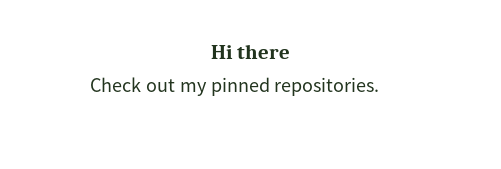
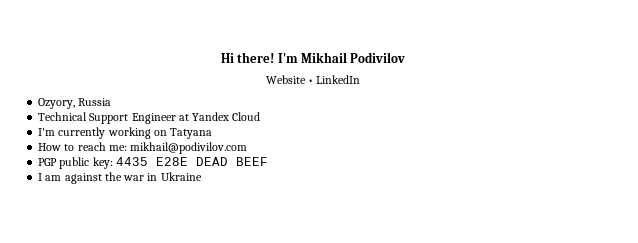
[237,44,291,59] [90,77,380,96] there // Check out my pinned repositories. -> [237,52,406,63] [265,75,361,84] [38,98,112,109] [38,112,261,124] [38,127,213,139] [38,142,248,154] [38,157,268,169] [38,172,202,184] there! I'm Mikhail Podivilov // Website • LinkedIn // Ozyory, Russia // Technical Support Engineer at Yandex Cloud // I'm currently working on Tatyana // How to reach me: mikhail@podivilov.com // PGP public key: 4435 E28E DEAD BEEF // I am against the war in Ukraine

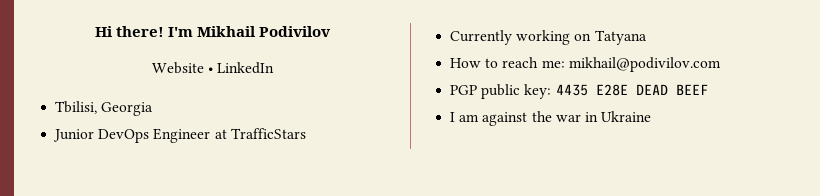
[38,98,112,109] [38,112,261,124] [38,127,106,139] Ozyory, Russia // Technical Support Engineer at Yandex Cloud // I'm currently -> [55,101,154,116] [53,128,306,143] [450,30,513,45] Tbilisi, Georgia // Junior DevOps Engineer at TrafficStars // Currently

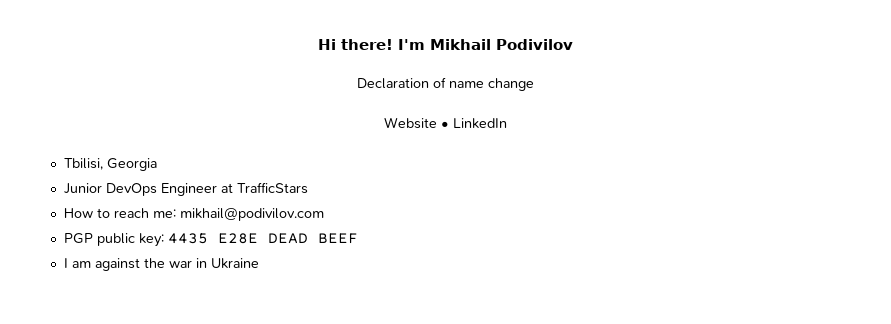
(332, 31) none -> [357,77,534,91] // Declaration of name change
[450,30,647,45] // Currently working on Tatyana -> (308, 188) none

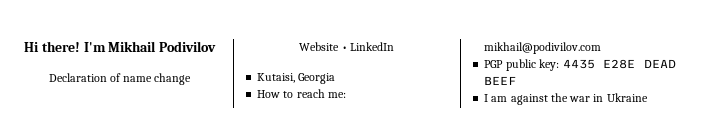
[63,158,103,170] Tbilisi, -> [257,73,296,83] Kutaisi,
[63,182,308,196] // Junior DevOps Engineer at TrafficStars -> (336, 78) none

